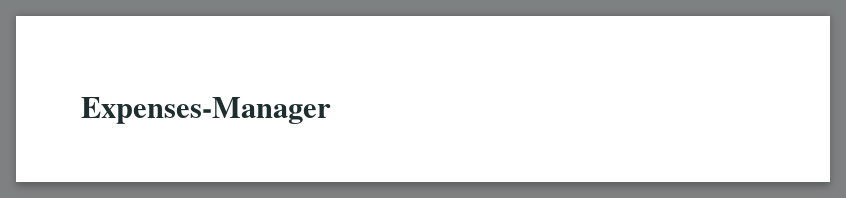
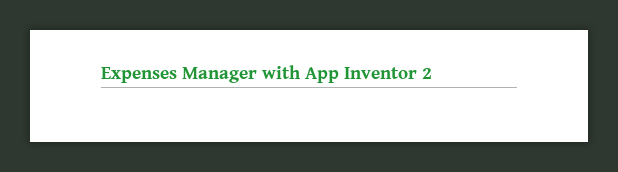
[81,97,331,124] Expenses-Manager -> [101,65,432,83] Expenses Manager with App Inventor 2

